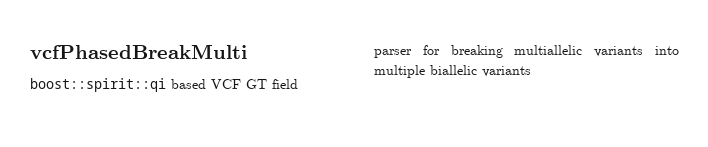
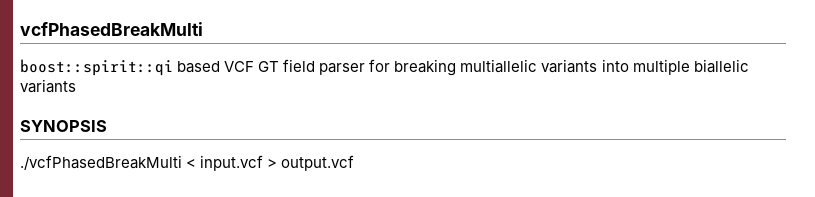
(531, 71) none -> [20,120,107,132] [20,155,355,171] // SYNOPSIS // ./vcfPhasedBreakMulti < input.vcf > output.vcf

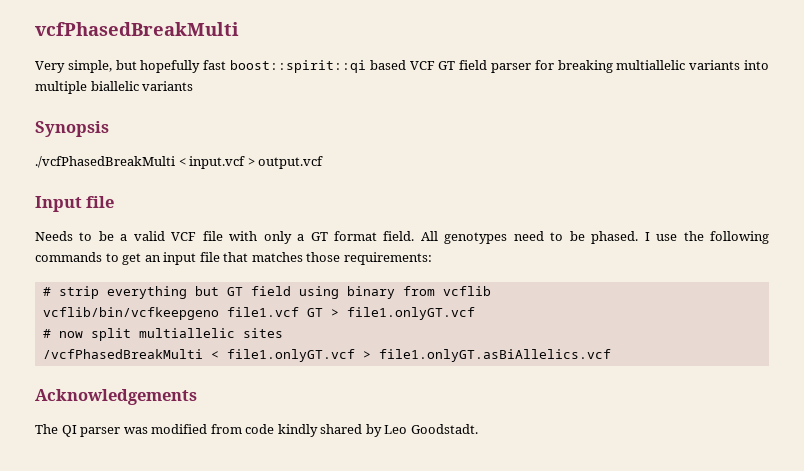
(203, 29) none -> [35,60,227,73] Very simple, but hopefully fast
[20,120,107,132] SYNOPSIS -> [35,121,109,137] Synopsis
(355, 163) none -> [35,196,115,212] [35,231,770,244] [35,252,432,265] [42,286,491,299] [42,307,475,320] [42,328,283,341] [42,349,611,362] [35,389,197,405] [35,424,478,437] // Input file // Needs to be a valid VCF file with only a GT format field. All genotypes need to be phased. I use the following commands to get an input file that matches those requirements: // # strip everything but GT field using binary from vcflib // vcflib/bin/vcfkeepgeno file1.vcf GT > file1.onlyGT.vcf // # now split multiallelic sites // /vcfPhasedBreakMulti < file1.onlyGT.vcf > file1.onlyGT.asBiAllelics.vcf // Acknowledgements // The QI parser was modified from code kindly shared by Leo Goodstadt.

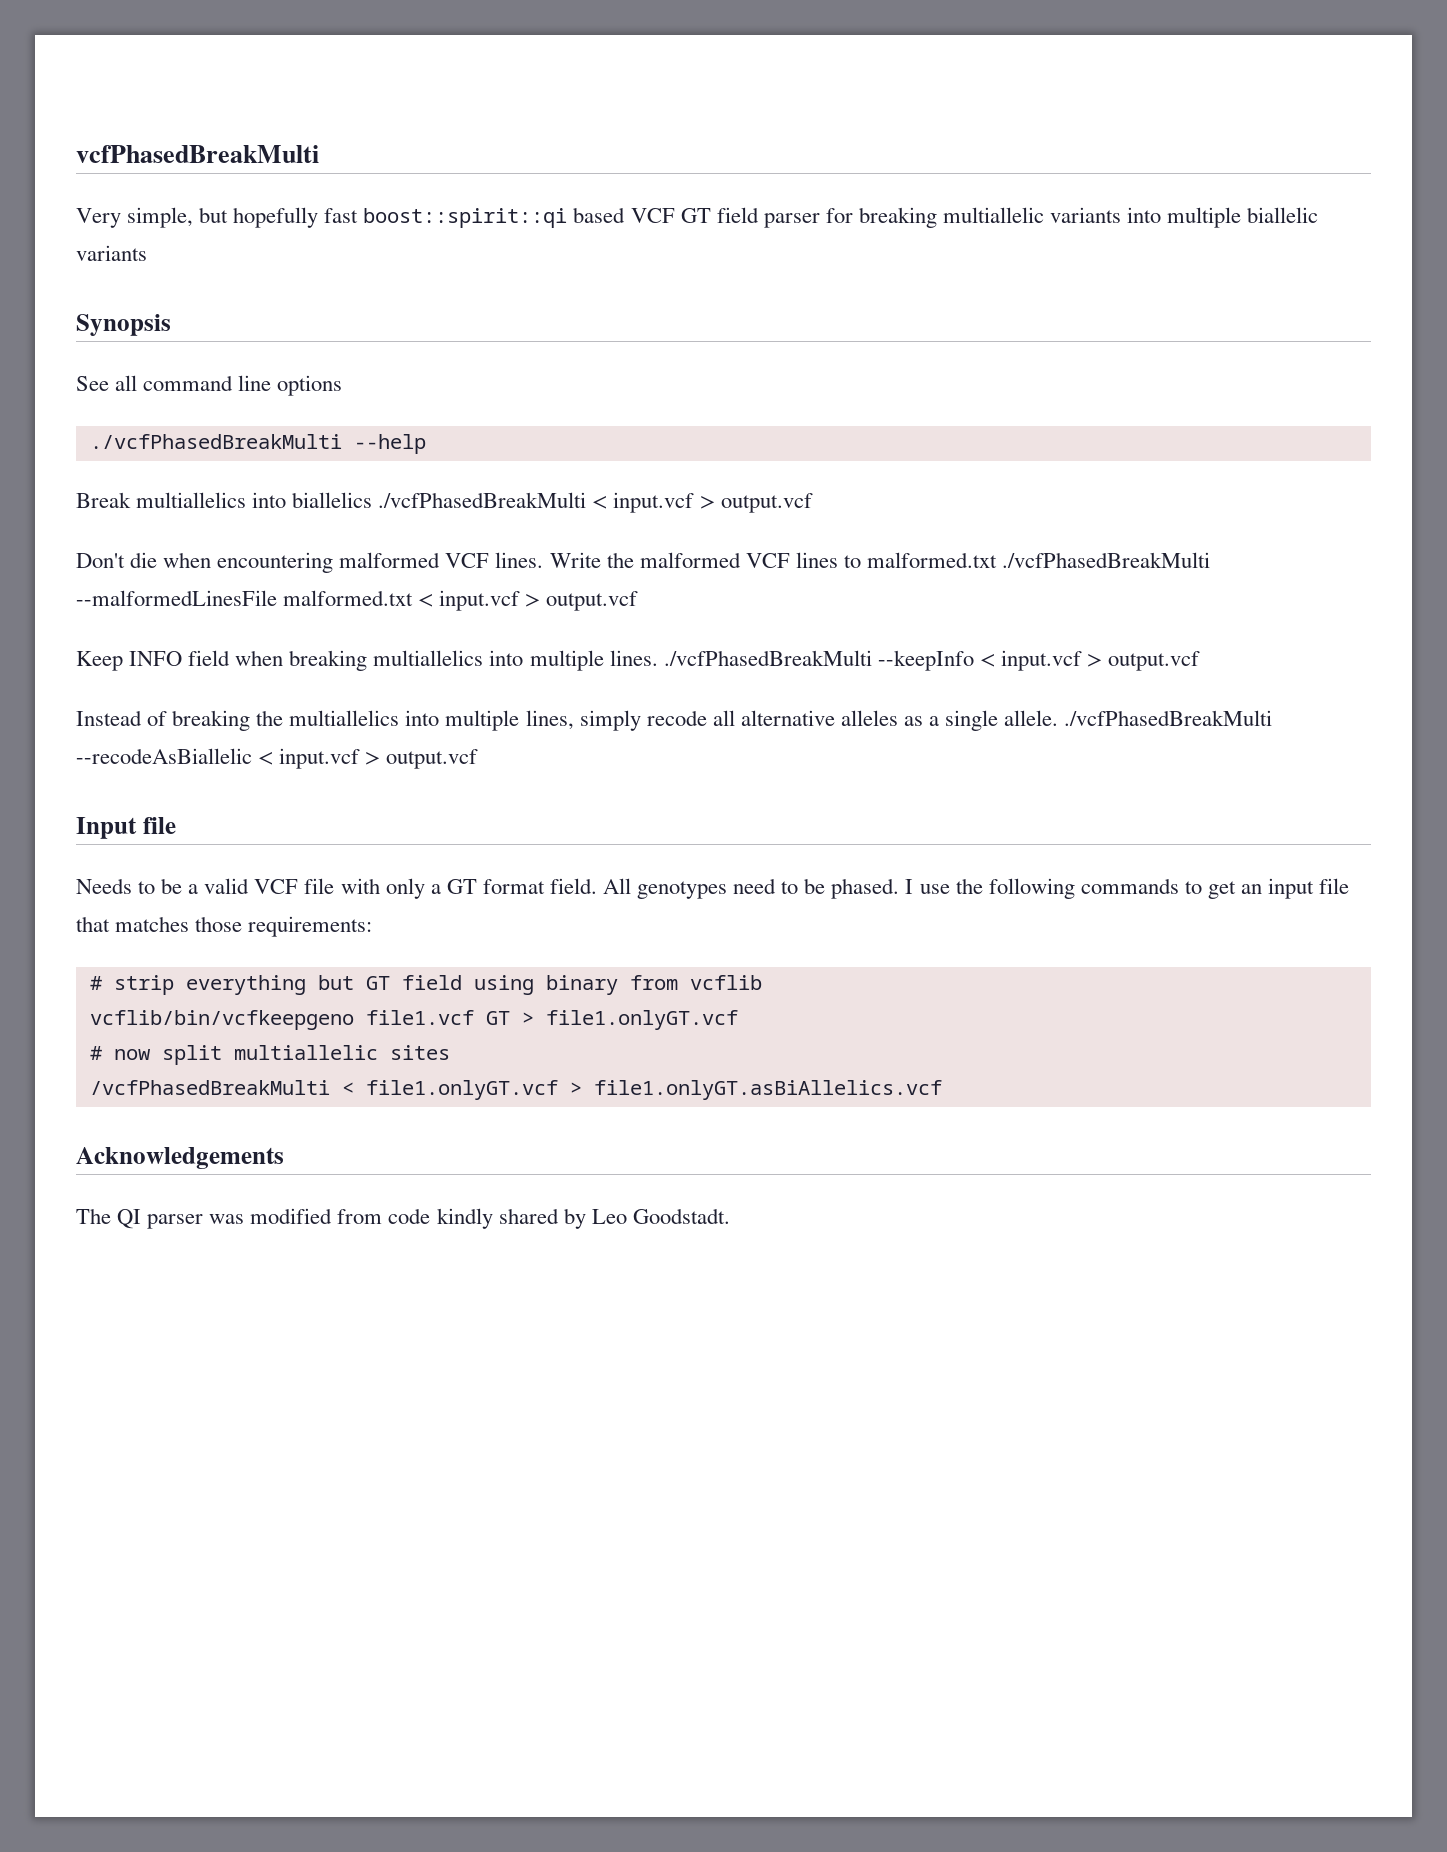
[35,156,175,168] ./vcfPhasedBreakMulti -> [76,375,343,396] [89,434,426,454] [76,492,813,513] [76,552,1211,573] [76,590,639,611] [76,650,1201,671] [76,710,1273,731] [76,748,252,764] See all command line options // ./vcfPhasedBreakMulti --help // Break multiallelics into biallelics ./vcfPhasedBreakMulti < input.vcf > output.vcf // Don't die when encountering malformed VCF lines. Write the malformed VCF lines to malformed.txt ./vcfPhasedBreakMulti --malformedLinesFile malformed.txt < input.vcf > output.vcf // Keep INFO field when breaking multiallelics into multiple lines. ./vcfPhasedBreakMulti --keepInfo < input.vcf > output.vcf // Instead of breaking the multiallelics into multiple lines, simply recode all alternative alleles as a single allele. ./vcfPhasedBreakMulti --recodeAsBiallelic

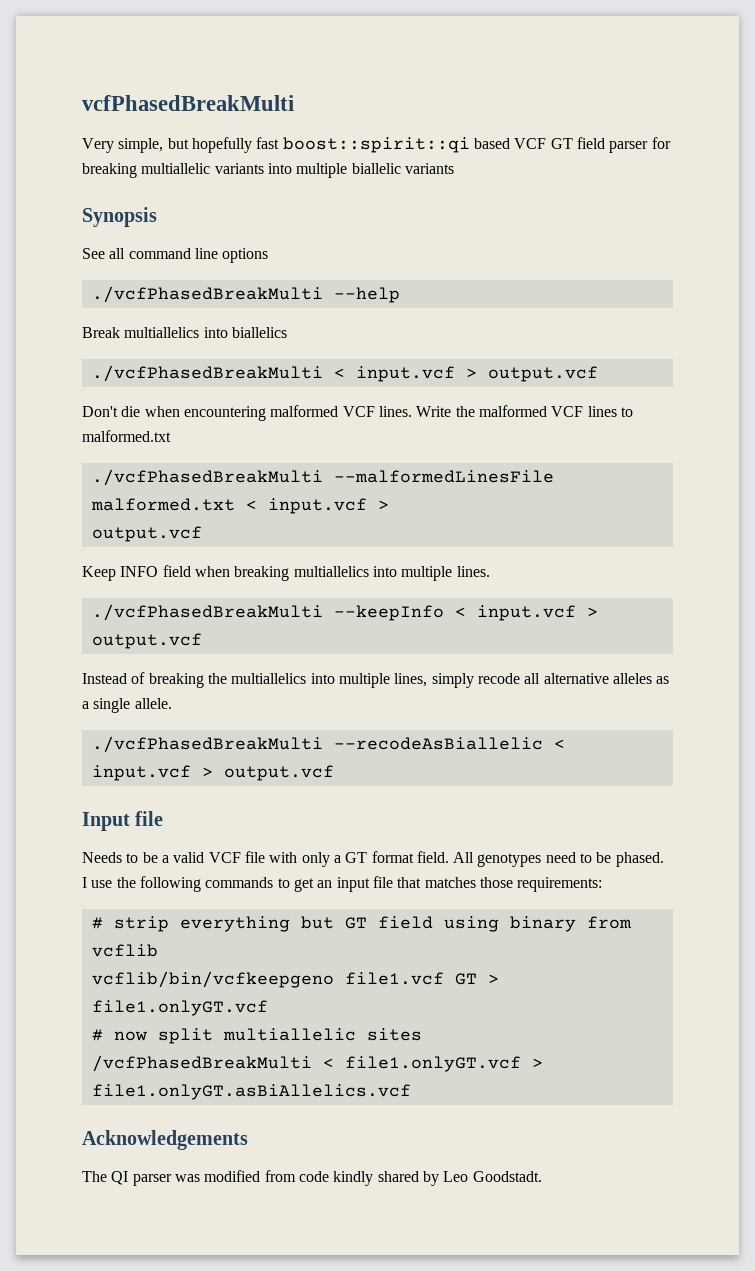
(373, 500) none -> (287, 332) //
(997, 560) none -> (171, 436) //
(541, 600) none -> (389, 505) //
(658, 658) none -> (490, 571) //
(1059, 718) none -> (172, 703) //

